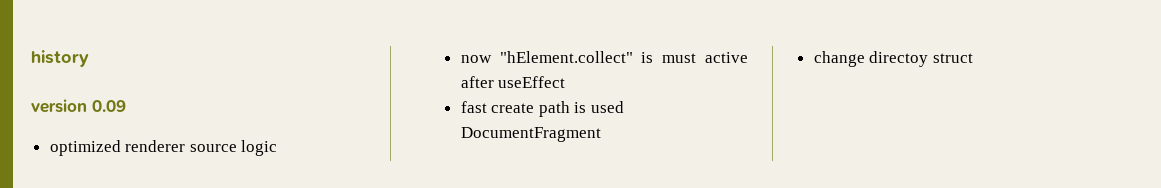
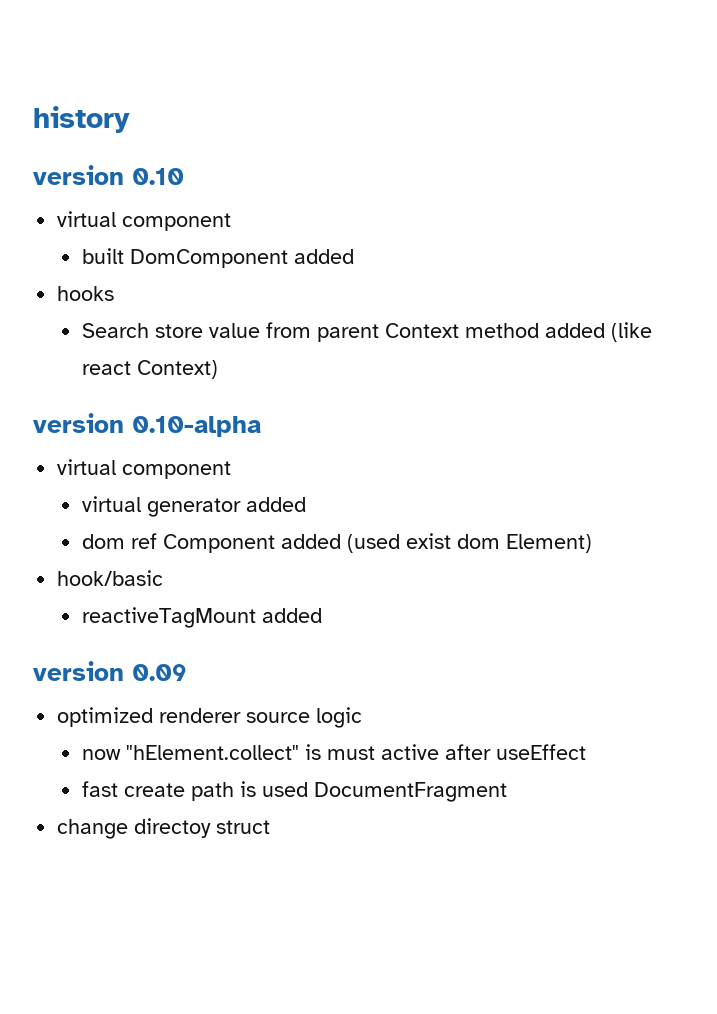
(89, 58) none -> [33,165,184,185] [57,211,232,231] [81,248,354,268] [57,286,115,301] [81,322,652,342] [81,360,218,379] [33,413,261,437] [57,459,232,479] [81,496,306,517] [81,533,592,553] [57,570,164,586] [81,607,322,628] // version 0.10 // virtual component // built DomComponent added // hooks // Search store value from parent Context method added (like react Context) // version 0.10-alpha // virtual component // virtual generator added // dom ref Component added (used exist dom Element) // hook/basic // reactiveTagMount added

